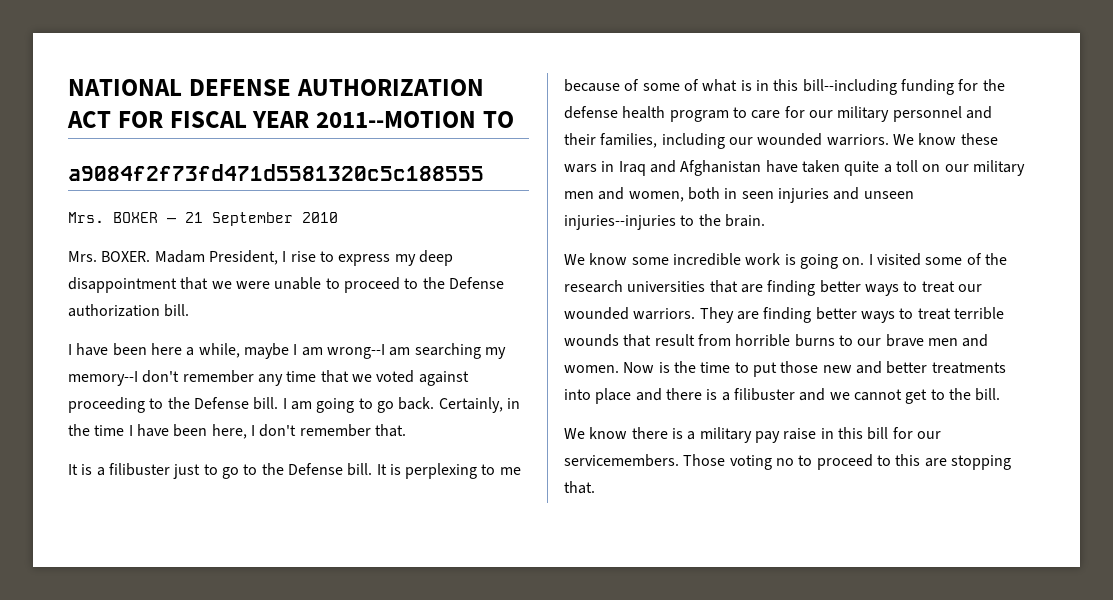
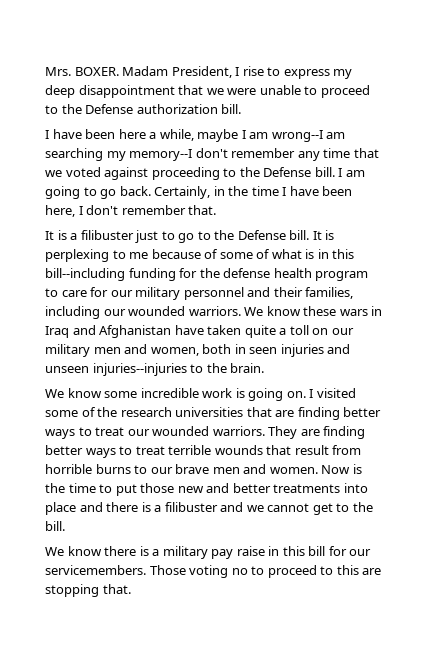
[68,79,484,96] [67,111,514,128] [68,164,484,181] [68,212,338,226] NATIONAL DEFENSE AUTHORIZATION ACT FOR FISCAL YEAR 2011--MOTION TO // a9084f2f73fd471d5581320c5c188555 // Mrs. BOXER — 21 September 2010 // -> (45, 71) none

